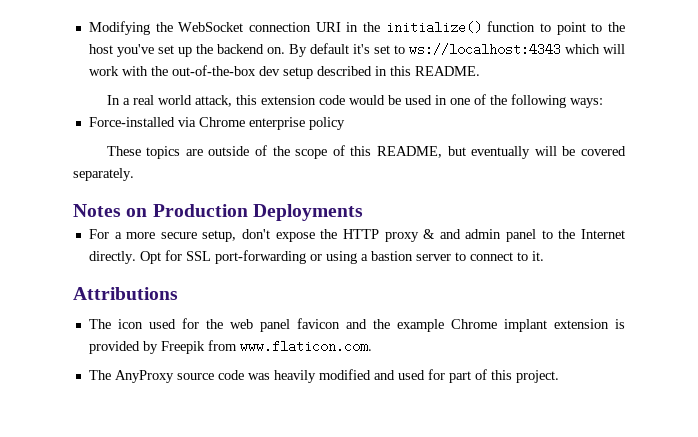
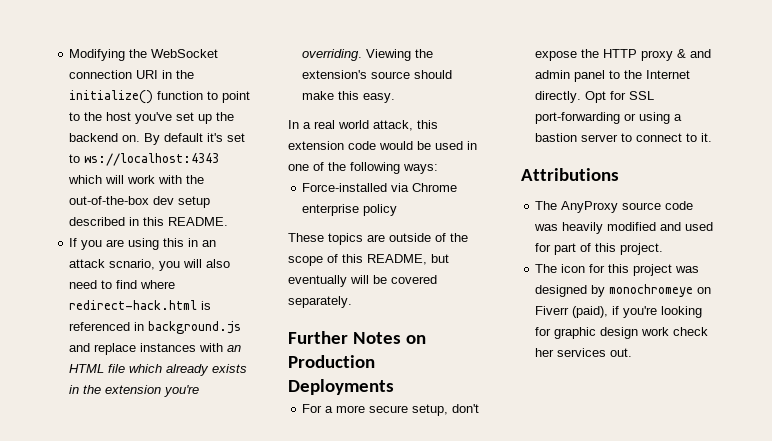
(480, 71) none -> [69,238,217,250] [69,259,231,271] [69,280,176,289] [69,300,212,310] [69,321,242,334] [69,343,242,355] [69,364,248,376] [69,385,200,397] [302,49,434,61] [302,70,453,79] [302,91,396,103] // If you are using this in an attack scnario, you will also need to find where redirect-hack.html is referenced in background.js and replace instances with an HTML file which already exists in the extension you're overriding. Viewing the extension's source should make this easy.
(134, 174) none -> [288,331,348,344] Further
[88,318,625,332] [88,340,372,354] // The icon used for the web panel favicon and the example Chrome implant extension is provided by Freepik from www.flaticon.com. -> (619, 174) none
(559, 376) none -> [535,264,700,276] [535,284,712,297] [535,306,703,318] [535,327,709,339] [535,348,633,357] // The icon for this project was designed by monochromeye on Fiverr (paid), if you're looking for graphic design work check her services out.

